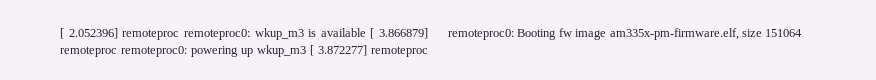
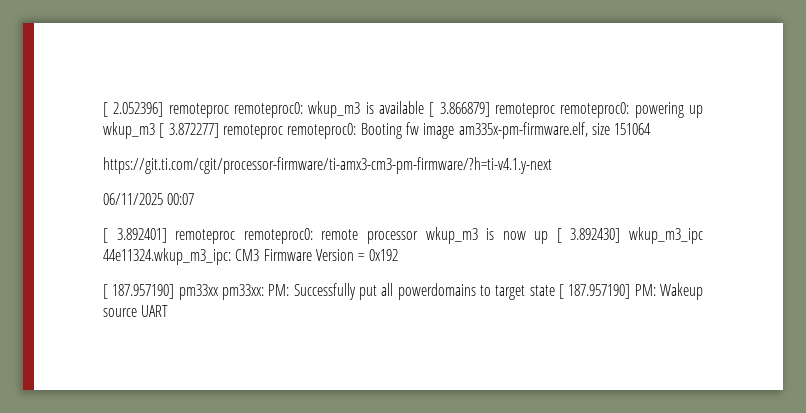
(803, 33) none -> [103,157,552,174] [103,193,195,205] [103,227,703,244] [103,248,398,265] [103,283,703,300] [103,305,169,317] // https://git.ti.com/cgit/processor-firmware/ti-amx3-cm3-pm-firmware/?h=ti-v4.1.y-next // 06/11/2025 00:07 // [ 3.892401] remoteproc remoteproc0: remote processor wkup_m3 is now up [ 3.892430] wkup_m3_ipc 44e11324.wkup_m3_ipc: CM3 Firmware Version = 0x192 // [ 187.957190] pm33xx pm33xx: PM: Successfully put all powerdomains to target state [ 187.957190] PM: Wakeup source UART

